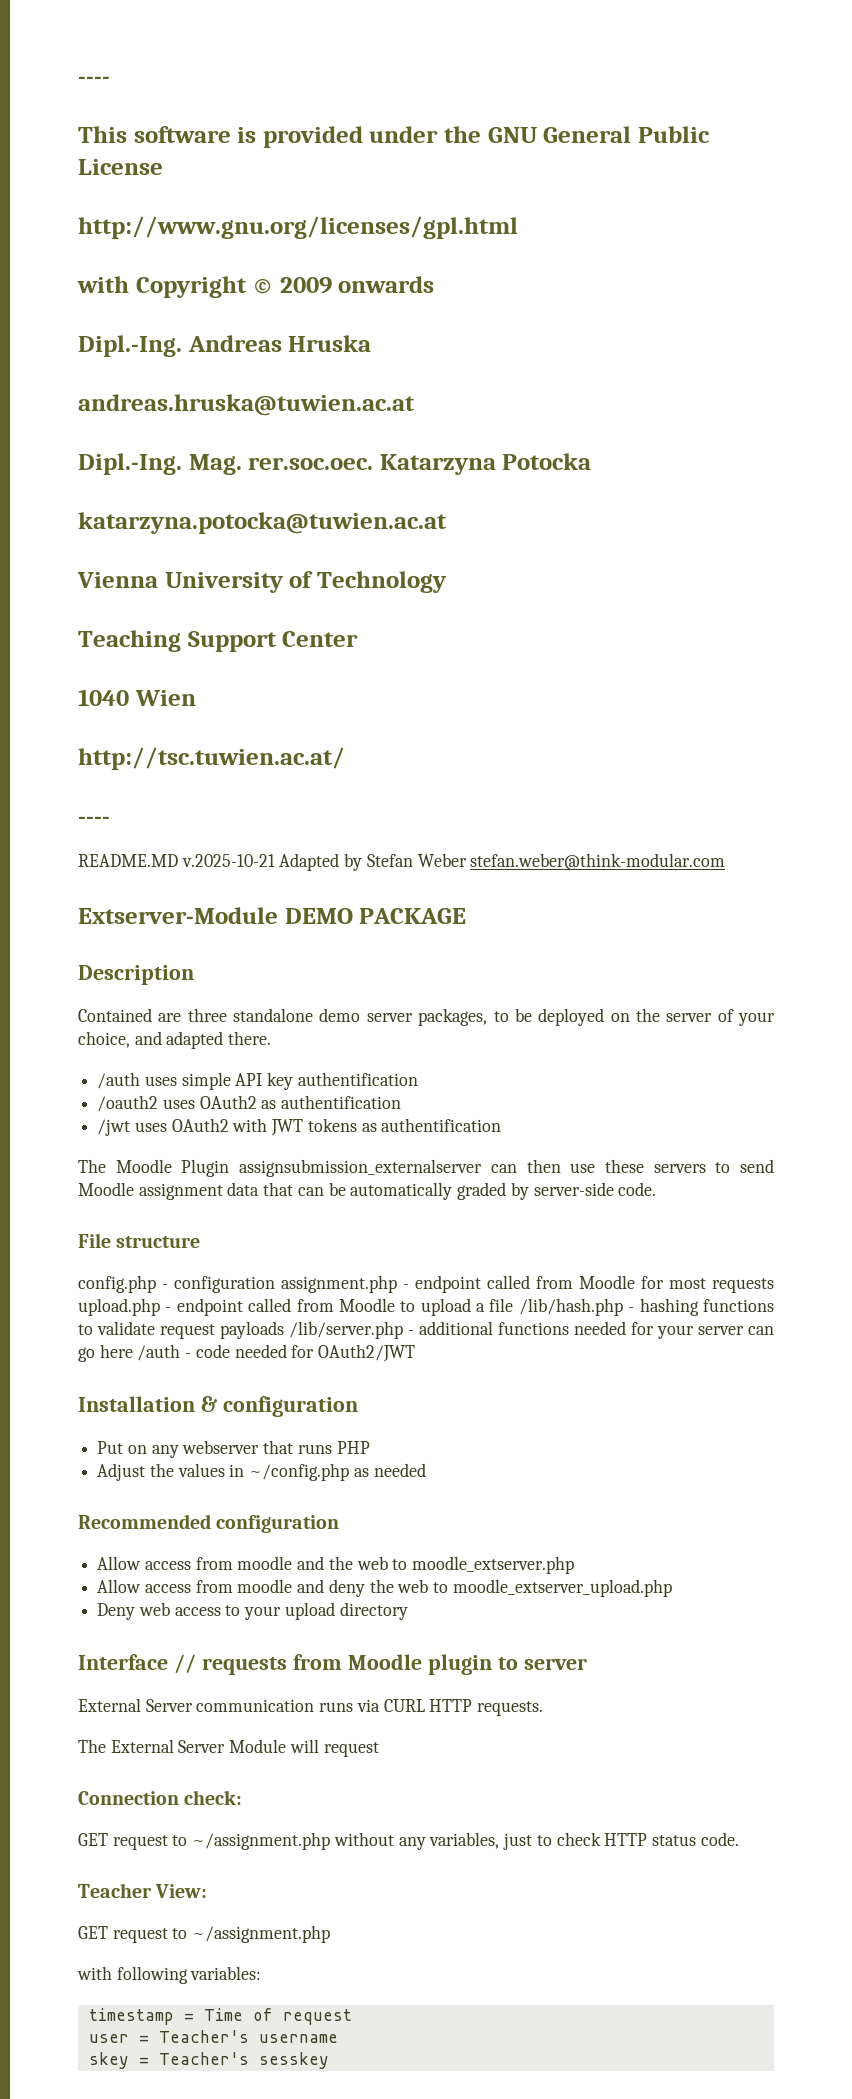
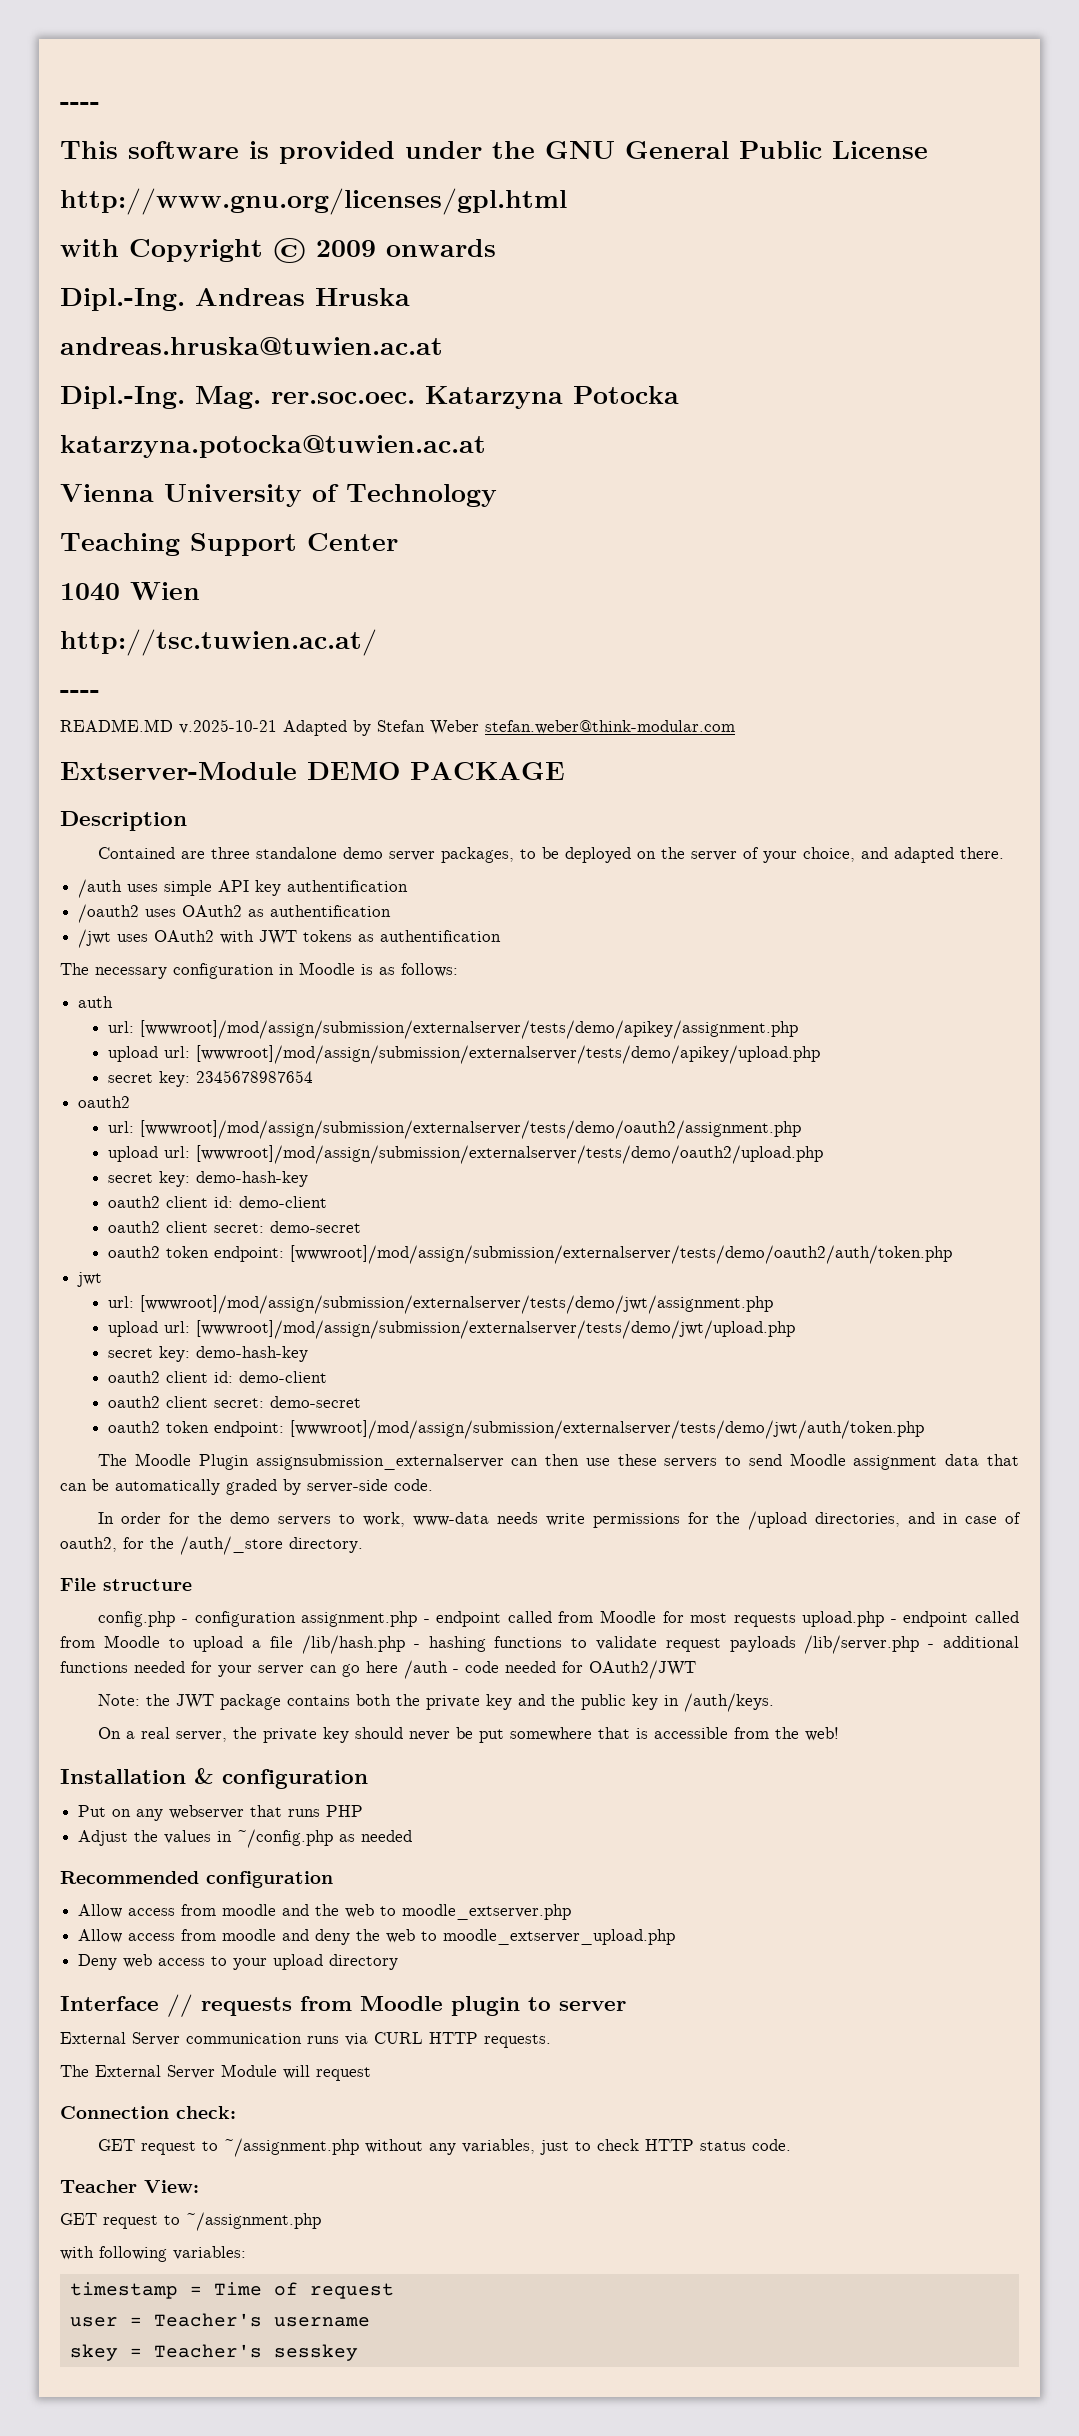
(502, 1125) none -> [60,962,458,979] [78,996,114,1008] [107,1020,798,1039] [107,1045,820,1064] [107,1070,313,1087] [78,1096,131,1108] [107,1120,801,1139] [107,1145,823,1164] [107,1171,308,1187] [107,1196,327,1208] [107,1221,361,1233] [107,1245,952,1264] [77,1272,103,1287] [107,1295,773,1314] [107,1320,795,1339] [107,1346,308,1362] [107,1371,327,1383] [107,1396,361,1408] [107,1420,924,1439] // The necessary configuration in Moodle is as follows: // auth // url: [wwwroot]/mod/assign/submission/externalserver/tests/demo/apikey/assignment.php // upload url: [wwwroot]/mod/assign/submission/externalserver/tests/demo/apikey/upload.php // secret key: 2345678987654 // oauth2 // url: [wwwroot]/mod/assign/submission/externalserver/tests/demo/oauth2/assignment.php // upload url: [wwwroot]/mod/assign/submission/externalserver/tests/demo/oauth2/upload.php // secret key: demo-hash-key // oauth2 client id: demo-client // oauth2 client secret: demo-secret // oauth2 token endpoint: [wwwroot]/mod/assign/submission/externalserver/tests/demo/oauth2/auth/token.php // jwt // url: [wwwroot]/mod/assign/submission/externalserver/tests/demo/jwt/assignment.php // upload url: [wwwroot]/mod/assign/submission/externalserver/tests/demo/jwt/upload.php // secret key: demo-hash-key // oauth2 client id: demo-client // oauth2 client secret: demo-secret // oauth2 token endpoint: [wwwroot]/mod/assign/submission/externalserver/tests/demo/jwt/auth/token.php
(657, 1189) none -> [98,1511,1021,1530] [60,1536,363,1555] // In order for the demo servers to work, www-data needs write permissions for the /upload directories, and in case of oauth2, for the /auth/_store directory.
(416, 1353) none -> [98,1693,775,1712] [98,1727,840,1743] // Note: the JWT package contains both the private key and the public key in /auth/keys. // On a real server, the private key should never be put somewhere that is accessible from the web!

